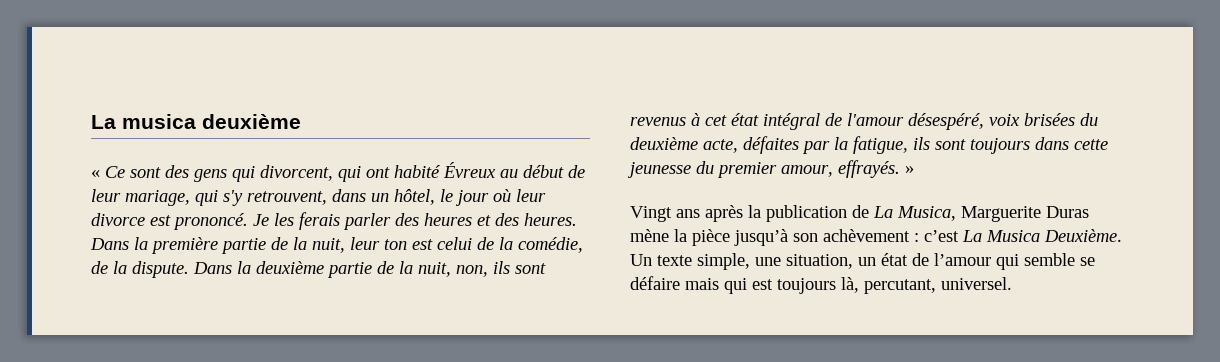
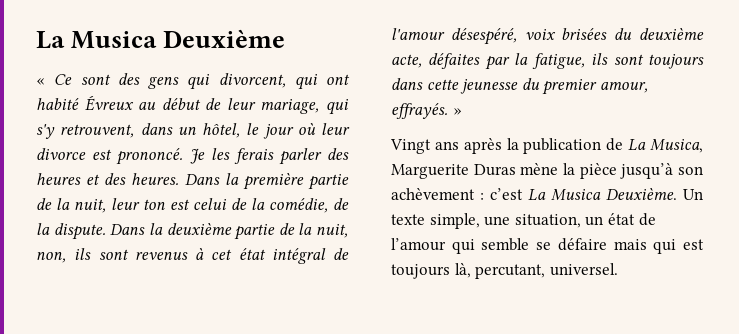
[91,114,301,129] La musica deuxième -> [36,29,286,49] La Musica Deuxième

